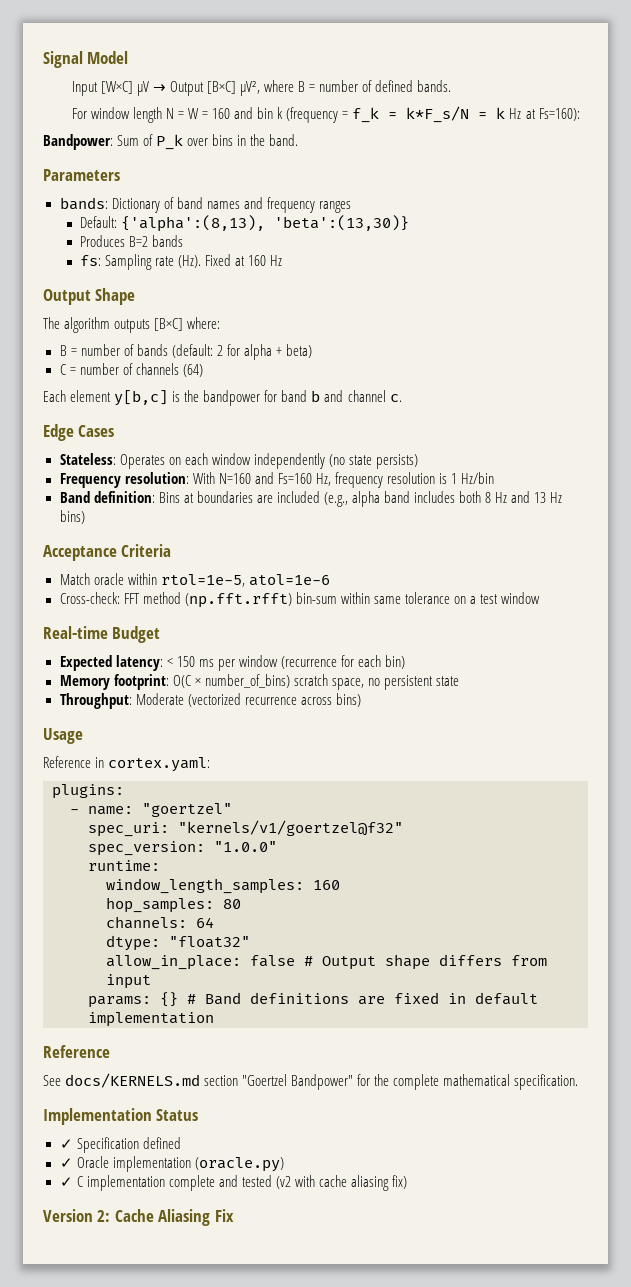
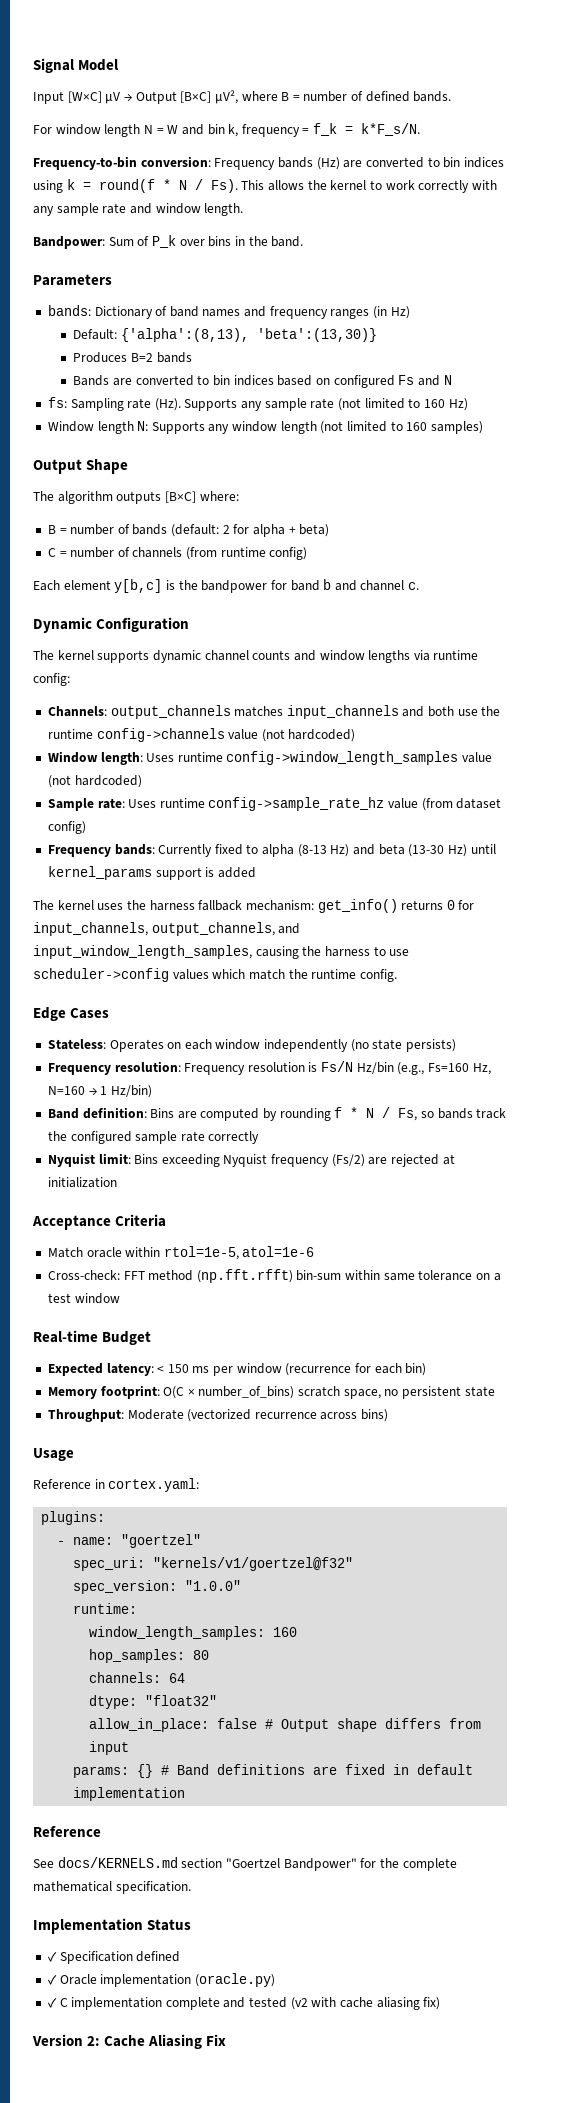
[202,106,580,123] = 160 and bin k (frequency = f_k = k*F_s/N = k Hz at Fs=160): -> [181,123,421,137] [33,156,504,170] [33,179,497,193] [33,203,244,216] and bin k, frequency = f_k = k*F_s/N. // Frequency-to-bin conversion: Frequency bands (Hz) are converted to bin indices using k = round(f * N / Fs). This allows the kernel to work correctly with any sample rate and window length.
(351, 207) none -> [373,306,410,319] (in Hz)
[80,254,283,270] fs: Sampling rate (Hz). Fixed at 160 Hz -> [73,375,452,388] [47,397,468,411] [47,421,483,434] Bands are converted to bin indices based on configured Fs and N // fs: Sampling rate (Hz). Supports any sample rate (not limited to 160 Hz) // Window length N: Supports any window length (not limited to 160 samples)
[182,364,203,377] (64) -> [186,547,308,560] (from runtime config)
(402, 398) none -> [33,617,190,633] [33,650,479,663] [33,673,70,686] [47,705,501,719] [47,728,356,742] [47,751,493,765] [47,775,142,788] [47,797,502,811] [47,821,86,834] [47,844,496,857] [47,866,256,880] [33,899,475,913] [33,922,301,936] [33,945,410,959] [33,968,397,982] // Dynamic Configuration // The kernel supports dynamic channel counts and window lengths via runtime config: // Channels: output_channels matches input_channels and both use the runtime config->channels value (not hardcoded) // Window length: Uses runtime config->window_length_samples value (not hardcoded) // Sample rate: Uses runtime config->sample_rate_hz value (from dataset config) // Frequency bands: Currently fixed to alpha (8-13 Hz) and beta (13-30 Hz) until kernel_params support is added // The kernel uses the harness fallback mechanism: get_info() returns 0 for input_channels, output_channels, and input_window_length_samples, causing the harness to use scheduler->config values which match the runtime config.
[192,472,495,488] [59,491,563,507] [59,510,85,524] With N=160 and Fs=160 Hz, frequency resolution is 1 Hz/bin // Band definition: Bins at boundaries are included (e.g., alpha band includes both 8 Hz and 13 Hz bins) -> [184,1061,491,1075] [47,1085,152,1098] [47,1107,507,1121] [47,1131,260,1144] [47,1153,455,1167] [47,1177,117,1188] Frequency resolution is Fs/N Hz/bin (e.g., Fs=160 Hz, N=160 → 1 Hz/bin) // Band definition: Bins are computed by rounding f * N / Fs, so bands track the configured sample rate correctly // Nyquist limit: Bins exceeding Nyquist frequency (Fs/2) are rejected at initialization

